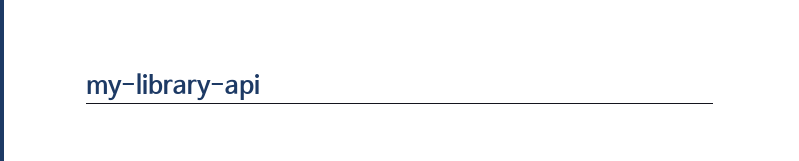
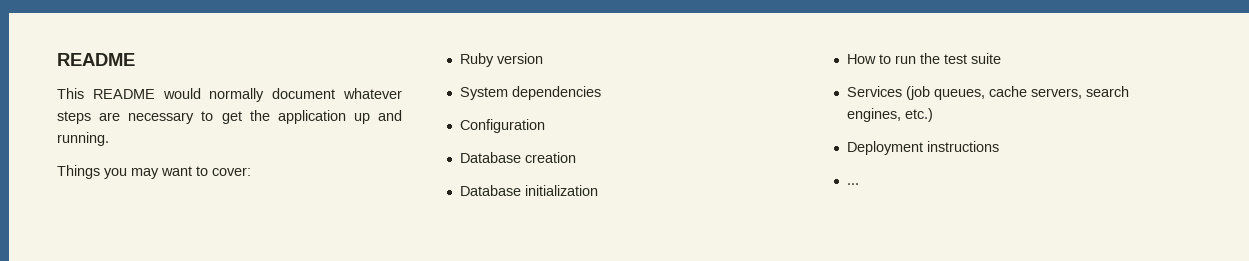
[86,73,260,101] my-library-api -> [57,53,135,66] [57,88,403,102] [57,110,402,124] [57,132,109,146] [57,165,251,179] [459,53,543,67] [459,86,601,100] [459,119,545,133] [459,152,576,163] [459,185,598,196] [846,53,1001,64] [846,86,1129,100] [846,108,933,122] [846,141,999,155] [846,183,859,185] README // This README would normally document whatever steps are necessary to get the application up and running. // Things you may want to cover: // Ruby version // System dependencies // Configuration // Database creation // Database initialization // How to run the test suite // Services (job queues, cache servers, search engines, etc.) // Deployment instructions // ...

